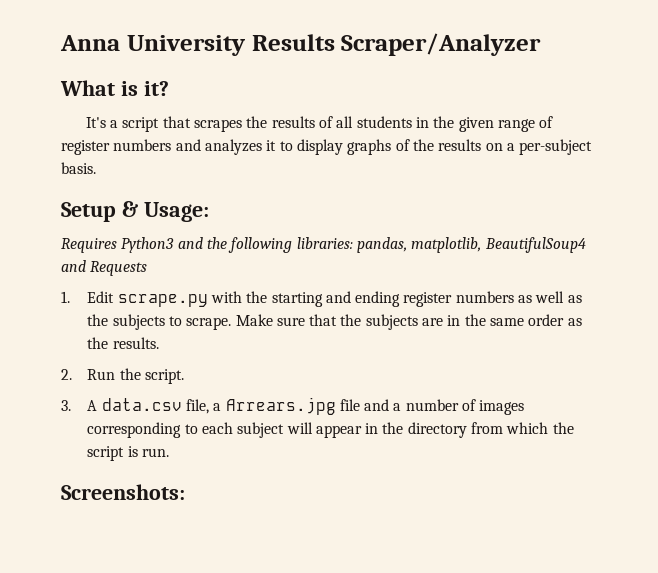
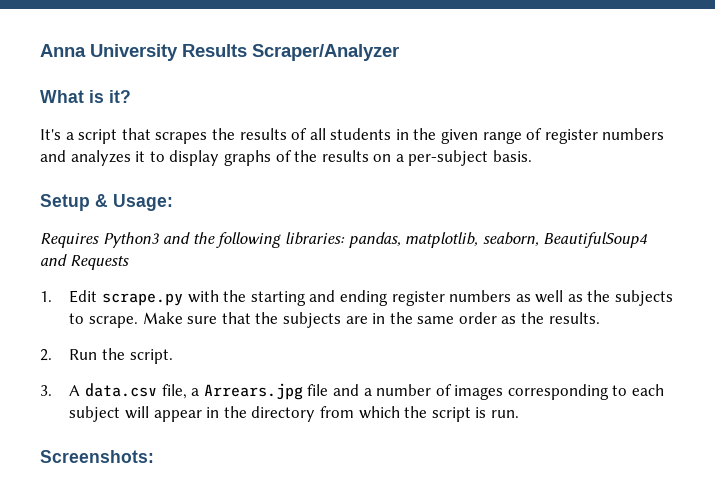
(482, 245) none -> [482,232,539,246] seaborn,

